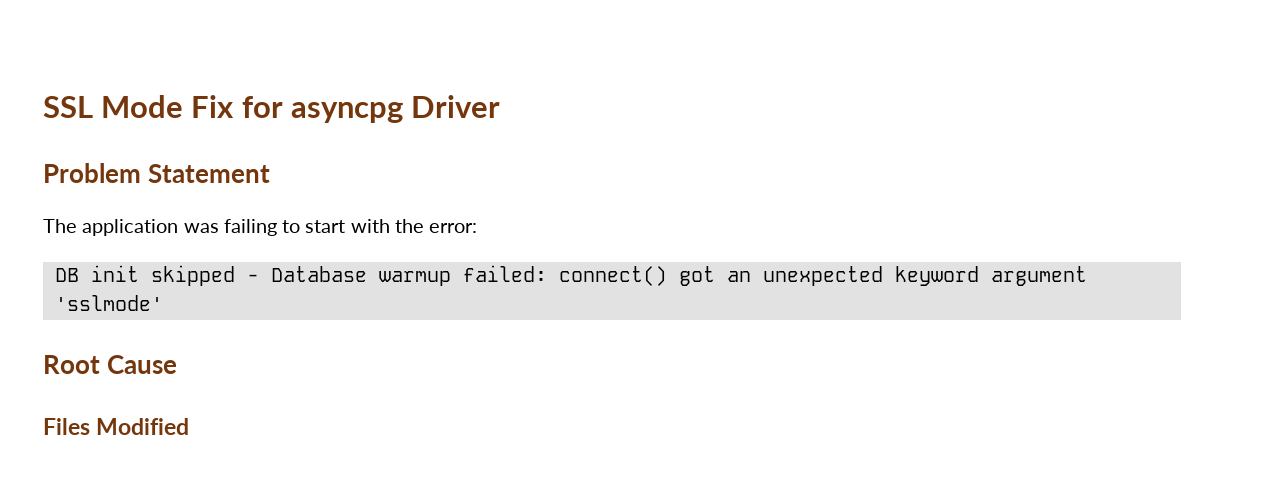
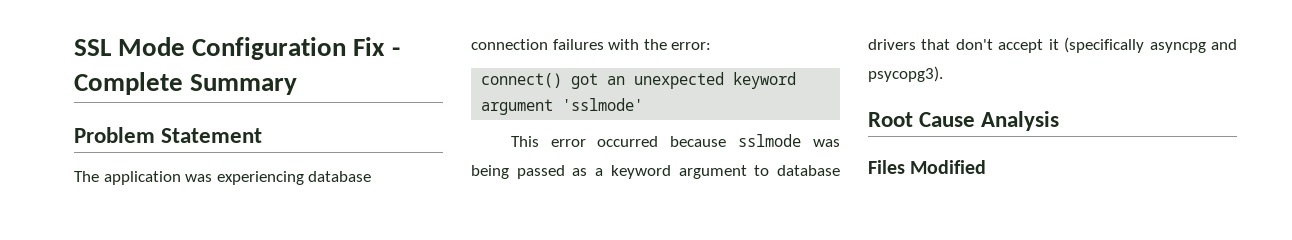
[191,95,501,123] Fix for asyncpg Driver -> [192,37,400,60] [74,72,298,95] Configuration Fix - Complete Summary
[223,219,346,236] failing to start -> [216,171,372,185] [471,39,604,50] experiencing database connection failures
[54,265,547,286] DB init skipped - Database warmup failed: -> (712, 46) none
(163, 303) none -> [510,134,840,147] [471,165,840,179] [868,37,1237,53] [868,66,943,82] // This error occurred because sslmode was being passed as a keyword argument to database drivers that don't accept it (specifically asyncpg and psycopg3).
(178, 364) none -> [981,111,1060,131] Analysis

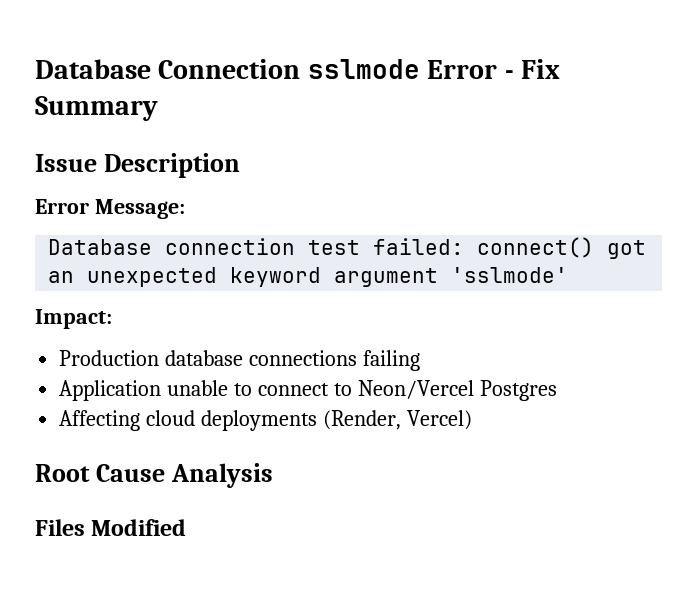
[74,37,400,60] [74,72,298,95] [74,127,263,143] [74,171,372,185] [471,39,712,50] SSL Mode Configuration Fix - Complete Summary // Problem Statement // The application was experiencing database connection failures with the error: // -> [35,59,561,79] [35,96,158,121] [35,153,240,178] [35,199,185,219] [48,238,465,255] Database Connection sslmode Error - Fix Summary // Issue Description // Error Message: // Database connection test failed:
[510,134,840,147] [471,165,840,179] [868,37,1237,53] [868,66,943,82] This error occurred because sslmode was being passed as a keyword argument to database drivers that don't accept it (specifically asyncpg and psycopg3). -> [35,309,112,329] [59,350,421,371] [59,380,557,401] [59,410,472,431] Impact: // Production database connections failing // Application unable to connect to Neon/Vercel Postgres // Affecting cloud deployments (Render, Vercel)

